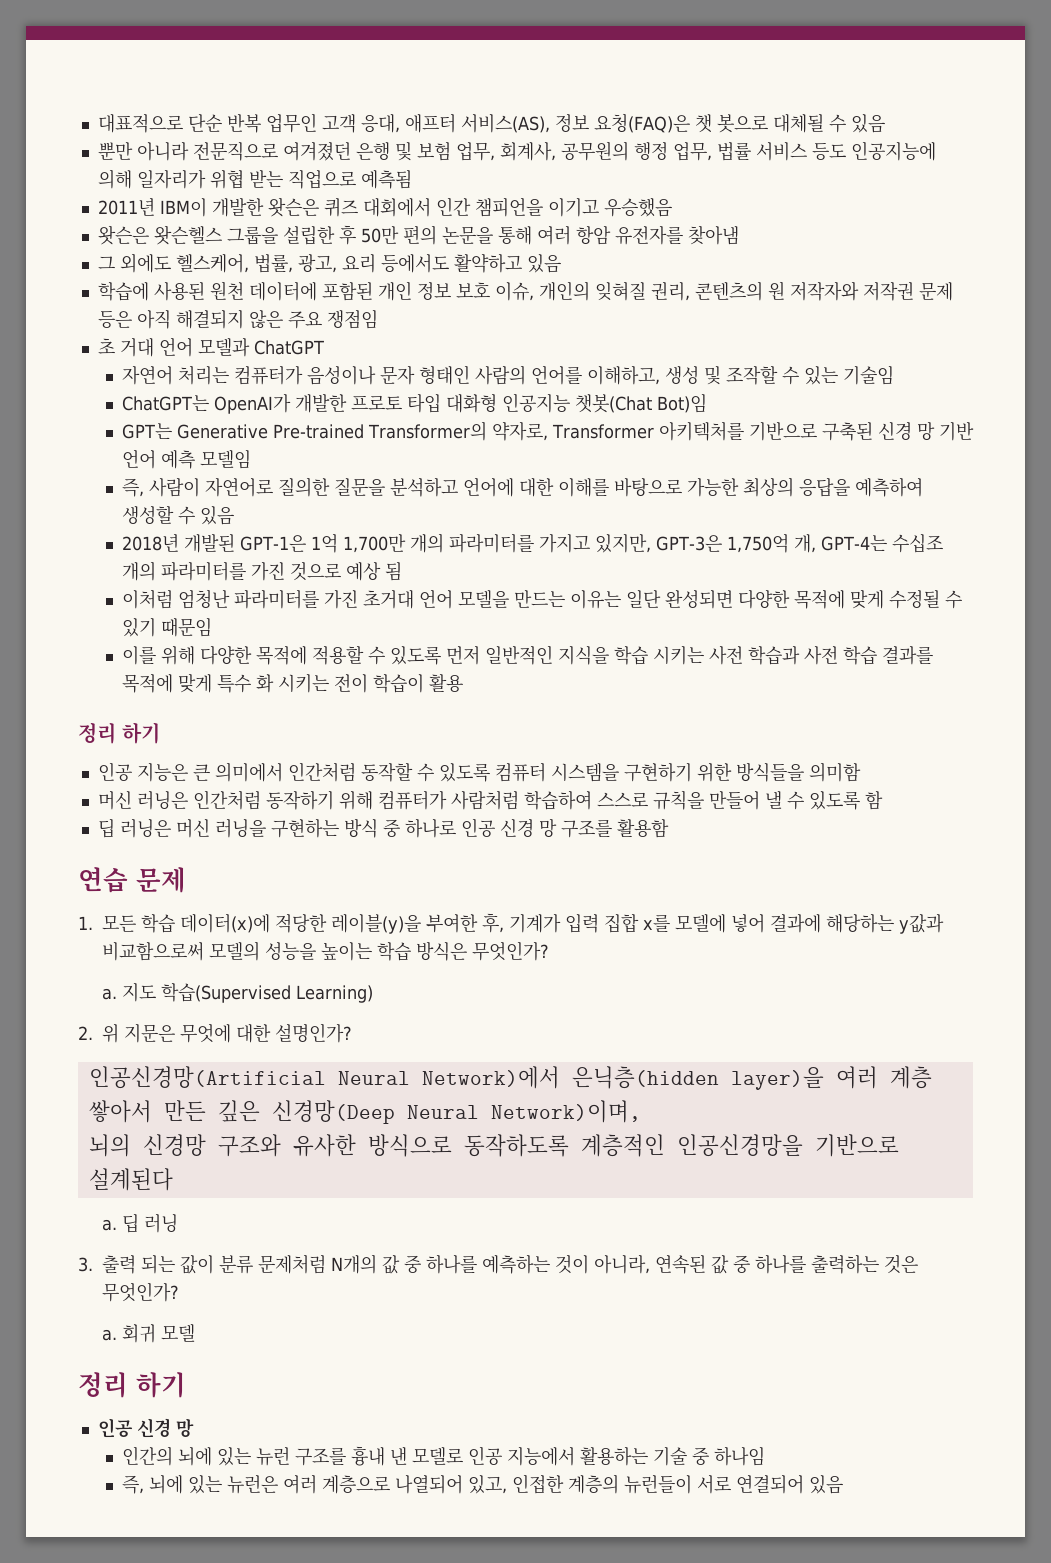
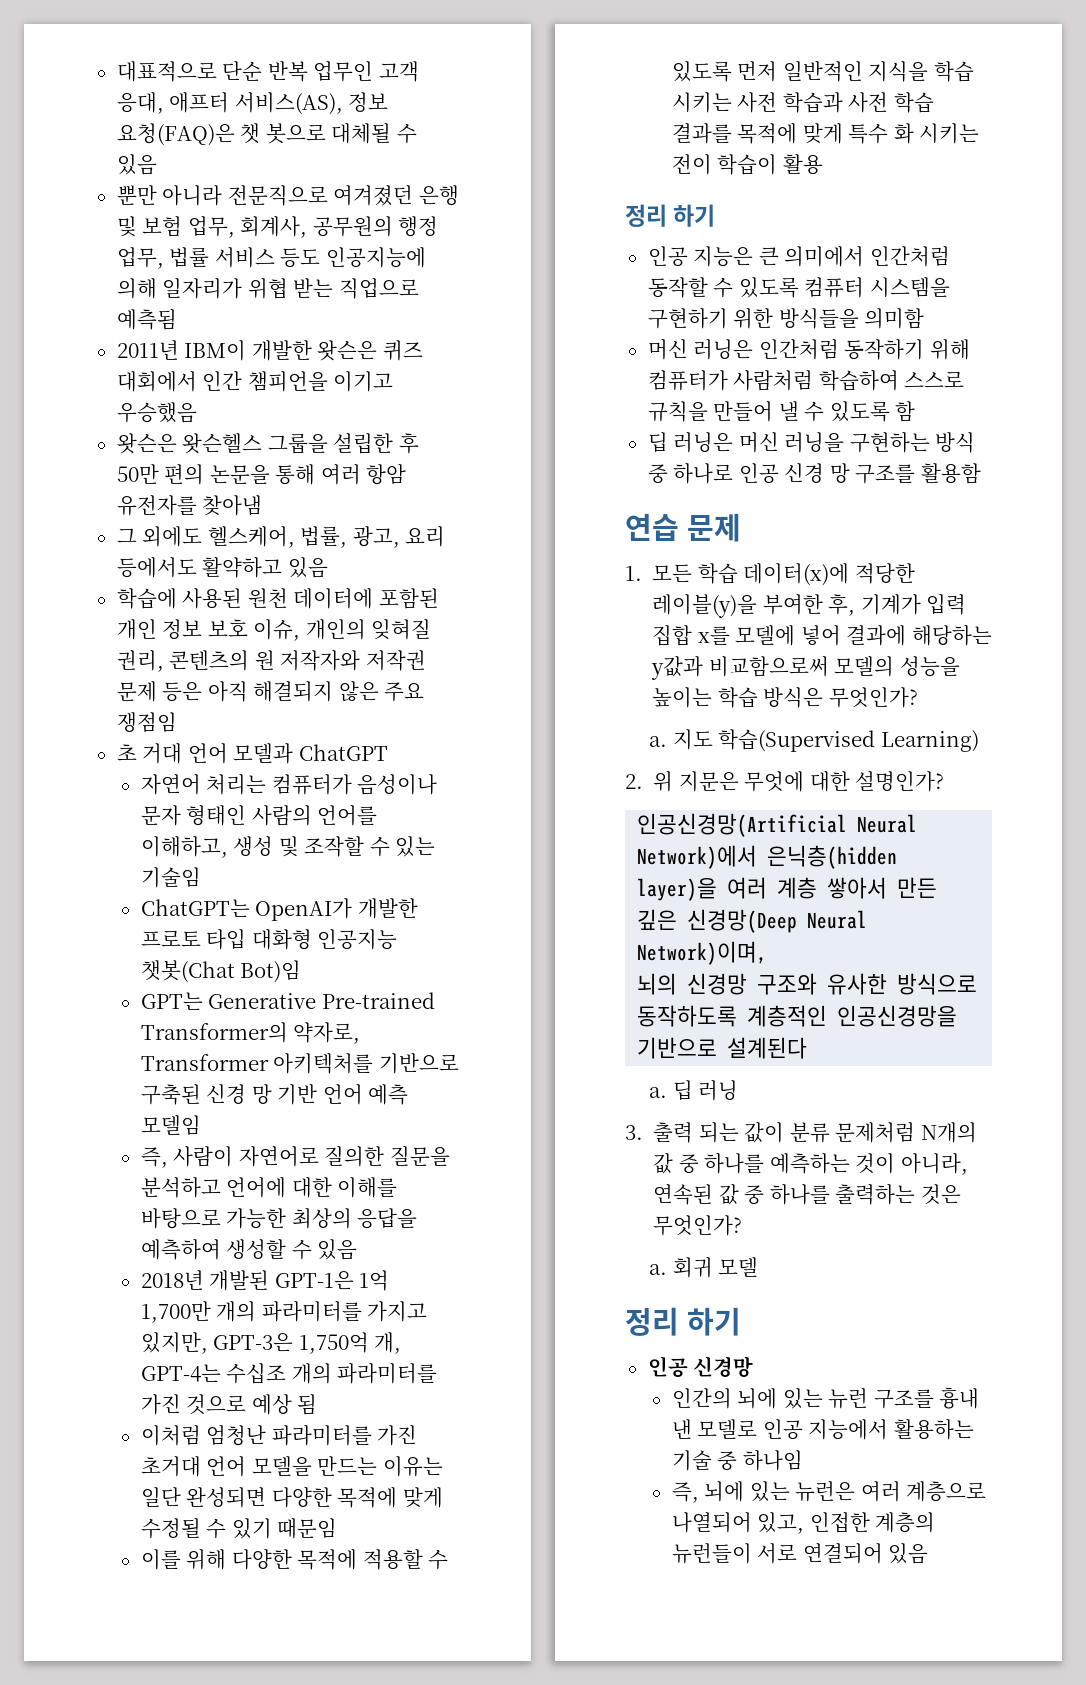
[136,1418,194,1438] 신경 망 -> [693,1356,754,1377] 신경망

